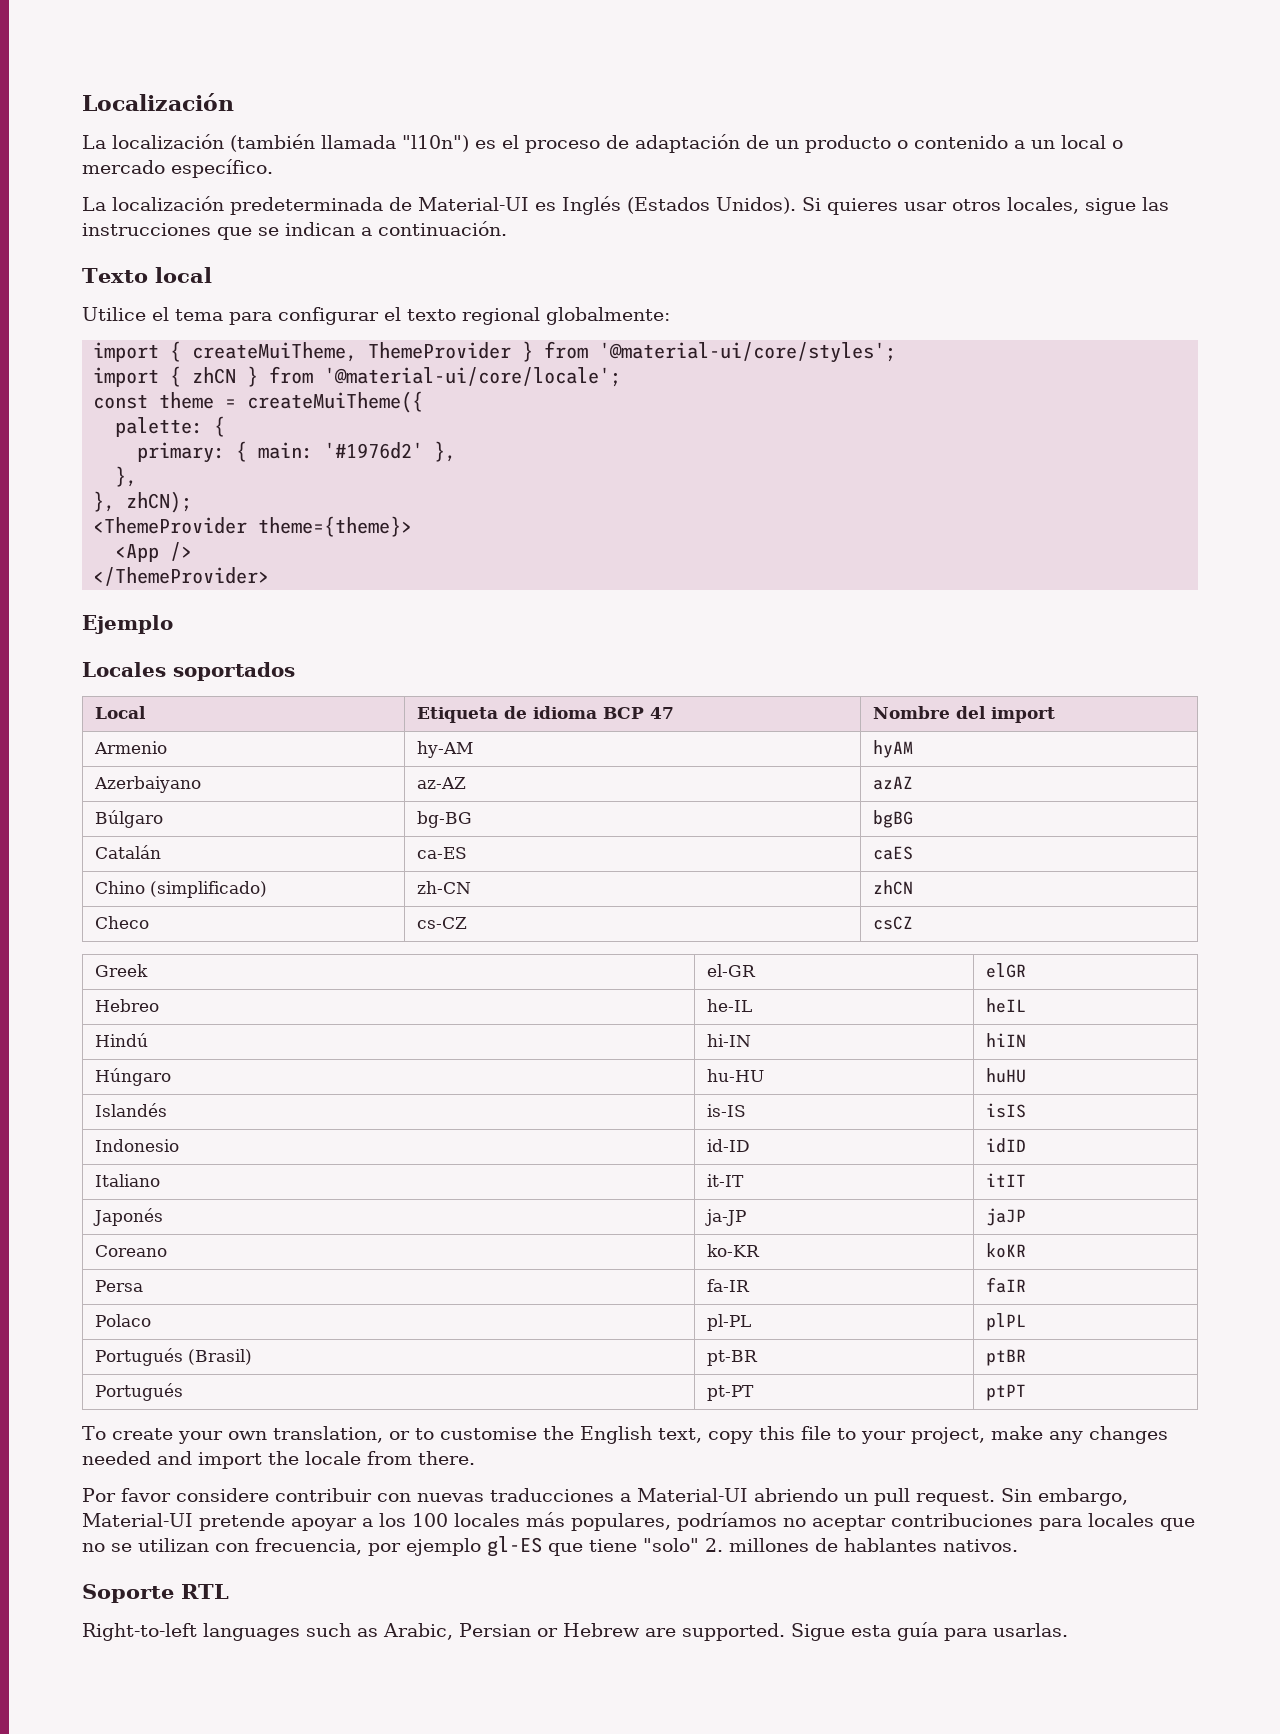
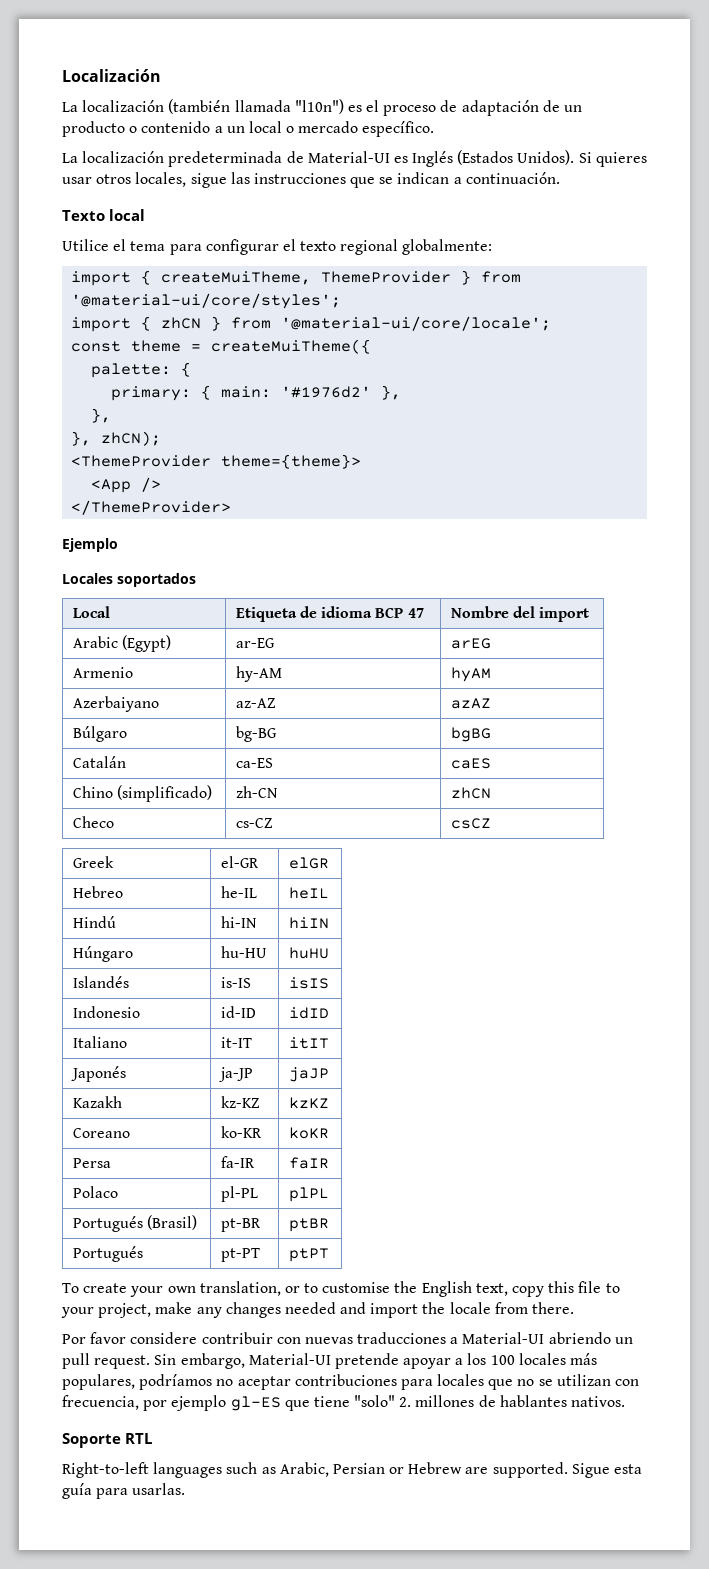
(1056, 715) none -> [72,635,171,652] [235,638,275,648] [450,638,491,649] // Arabic (Egypt) | ar-EG | arEG
(1027, 1217) none -> [72,1096,122,1108] [220,1096,259,1108] [288,1097,329,1109] // Kazakh | kz-KZ | kzKZ

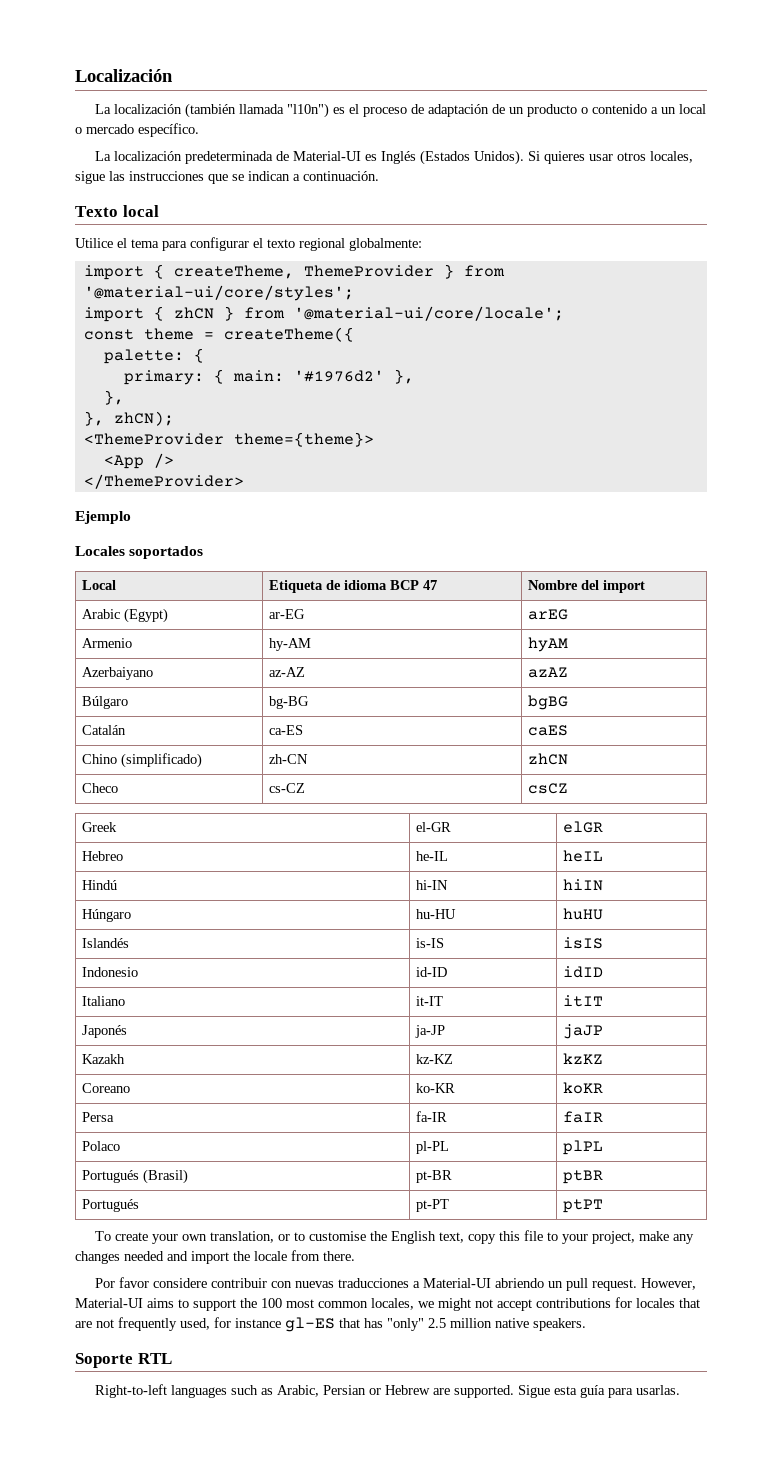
[161,271,312,285] createMuiTheme, -> [173,265,294,279] createTheme,
[211,339,372,354] createMuiTheme({ -> [223,327,354,342] createTheme({
[154,1353,598,1369] [62,1374,640,1390] [62,1395,626,1411] Sin embargo, Material-UI pretende apoyar a los 100 locales más populares, podríamos no aceptar contribuciones para locales que no se utilizan con frecuencia, por ejemplo gl-ES que tiene "solo" 2. millones de hablantes nativos. -> [640,1278,696,1290] [75,1297,700,1311] [75,1317,586,1332] However, Material-UI aims to support the 100 most common locales, we might not accept contributions for locales that are not frequently used, for instance gl-ES that has "only" 2.5 million native speakers.

